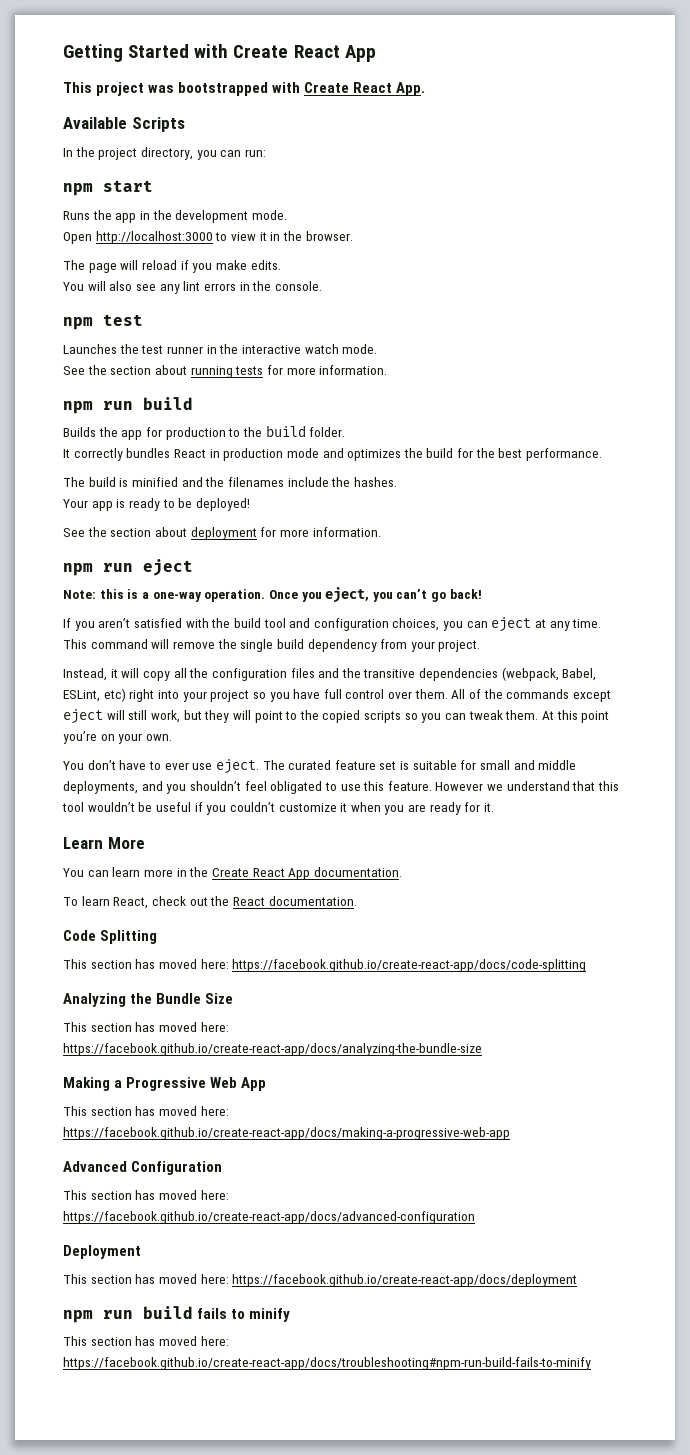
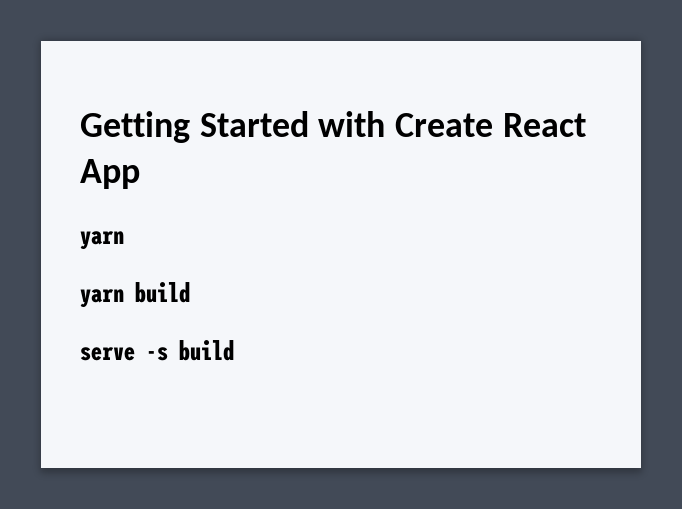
[63,82,426,96] [63,117,185,132] [63,147,266,160] [63,180,153,196] [63,210,287,223] [63,231,353,244] [63,260,281,273] [63,281,322,294] [63,314,143,330] [63,344,378,354] [63,365,388,378] [63,397,193,414] [63,425,346,440] [63,448,603,461] [63,477,397,487] [63,498,250,511] [63,527,381,540] [63,559,193,576] [63,587,482,603] [63,617,602,632] [63,639,481,652] [63,667,597,681] [63,688,611,702] [63,709,610,724] [63,731,172,744] [63,759,577,774] [63,781,620,794] [62,802,495,815] [63,837,145,849] [63,867,402,880] [63,896,357,909] [63,930,158,944] [63,959,587,972] [63,993,234,1007] [63,1022,229,1032] [63,1043,482,1056] [63,1077,267,1091] [63,1106,229,1116] [63,1127,510,1140] [63,1161,223,1175] [63,1190,229,1200] [63,1211,475,1224] [63,1245,141,1259] [63,1274,578,1287] [63,1306,291,1323] [63,1336,229,1346] [63,1357,591,1370] This project was bootstrapped with Create React App. // Available Scripts // In the project directory, you can run: // npm start // Runs the app in the development mode. // Open http://localhost:3000 to view it in the browser. // The page will reload if you make edits. // You will also see any lint errors in the console. // npm test // Launches the test runner in the interactive watch mode. // See the section about running tests for more information. // npm run build // Builds the app for production to the build folder. // It correctly bundles React in production mode and optimizes the build for the best performance. // The build is minified and the filenames include the hashes. // Your app is ready to be deployed! // See the section about deployment for more information. // npm run eject // Note: this is a one-way operation. Once you eject, you can’t go back! // If you aren’t satisfied with the build tool and configuration choices, you can eject at any time. This command will remove the single build dependency from your project. // Instead, it will copy all the configuration files and the transitive dependencies (webpack, Babel, ESLint, etc) right into your project so you have full control over them. All of the commands except eject will still work, but they will point to the copied scripts so you can tweak them. At this point you’re on your own. // You don’t have to ever use eject. The curated feature set is suitable for small and middle deployments, and you shouldn’t feel obligated to use this feature. However we understand that this tool wouldn’t be useful if you couldn’t customize it when you are ready for it. // Learn More // You can learn more in the Create React App documentation. // To learn React, check out the React documentation. // Code Splitting // This section has moved here: https://facebook.github.io/create-react-app/docs/code-splitting // Analyzing the Bundle Size // This section has moved here: https://facebook.github.io/create-react-app/docs/analyzing-the-bundle-size // Making a Progressive Web App // This section has moved here: https://facebook.github.io/create-react-app/docs/making-a-progressive-web-app // Advanced Configuration // This section has moved here: https://facebook.github.io/create-react-app/docs/advanced-configuration // Deployment // This section has moved here: https://facebook.github.io/create-react-app/docs/deployment // npm run build fails to minify // This section has moved here: https://facebook.github.io/create-react-app/docs/troubleshooting#npm-run-build-fails-to-minify -> [80,231,124,250] [80,282,190,308] [80,340,234,361] yarn // yarn build // serve -s build

